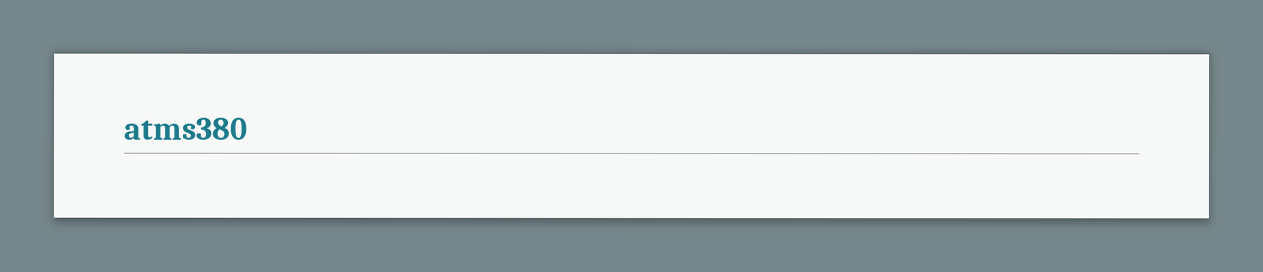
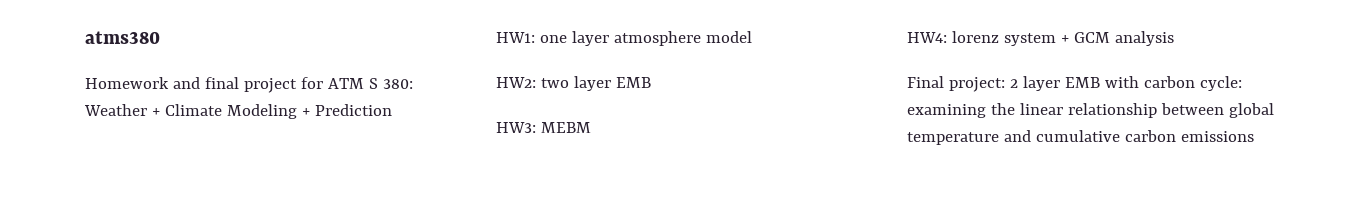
(248, 128) none -> [85,77,413,93] [84,104,392,119] [496,31,752,46] [496,76,651,91] [496,122,591,133] [907,31,1174,46] [907,76,1242,92] [907,103,1274,118] [907,130,1254,145] // Homework and final project for ATM S 380: Weather + Climate Modeling + Prediction // HW1: one layer atmosphere model // HW2: two layer EMB // HW3: MEBM // HW4: lorenz system + GCM analysis // Final project: 2 layer EMB with carbon cycle: examining the linear relationship between global temperature and cumulative carbon emissions

